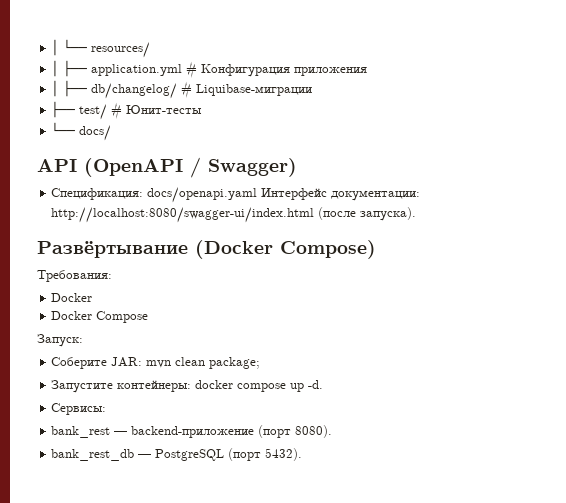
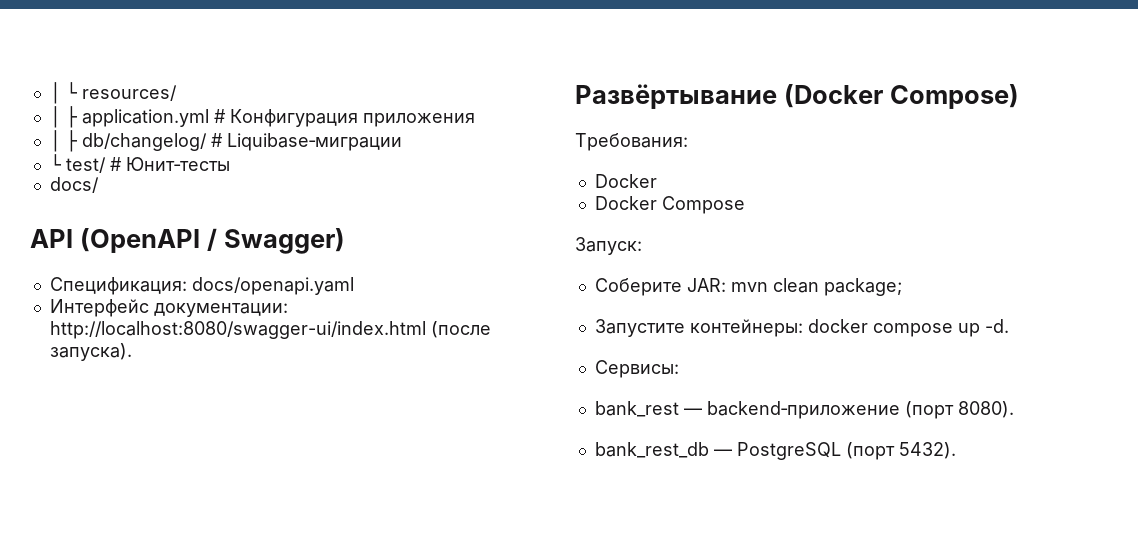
[51,39,88,56] │ └── -> [49,82,78,104] │ └
[63,60,88,77] ├── -> [65,106,78,128] ├
[63,80,88,97] ├── -> [65,130,78,152] ├
[51,101,76,118] ├── -> [49,154,62,171] └
[51,122,76,135] └── -> (230, 164) none
(258, 195) none -> (354, 286) //

